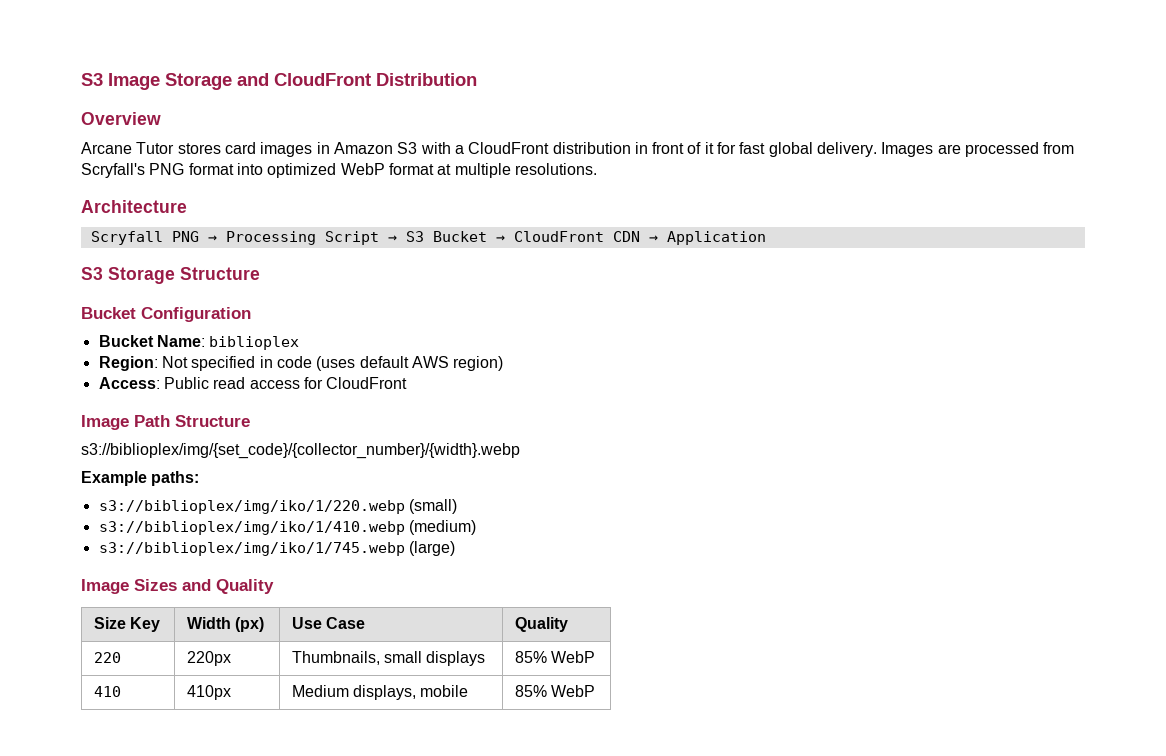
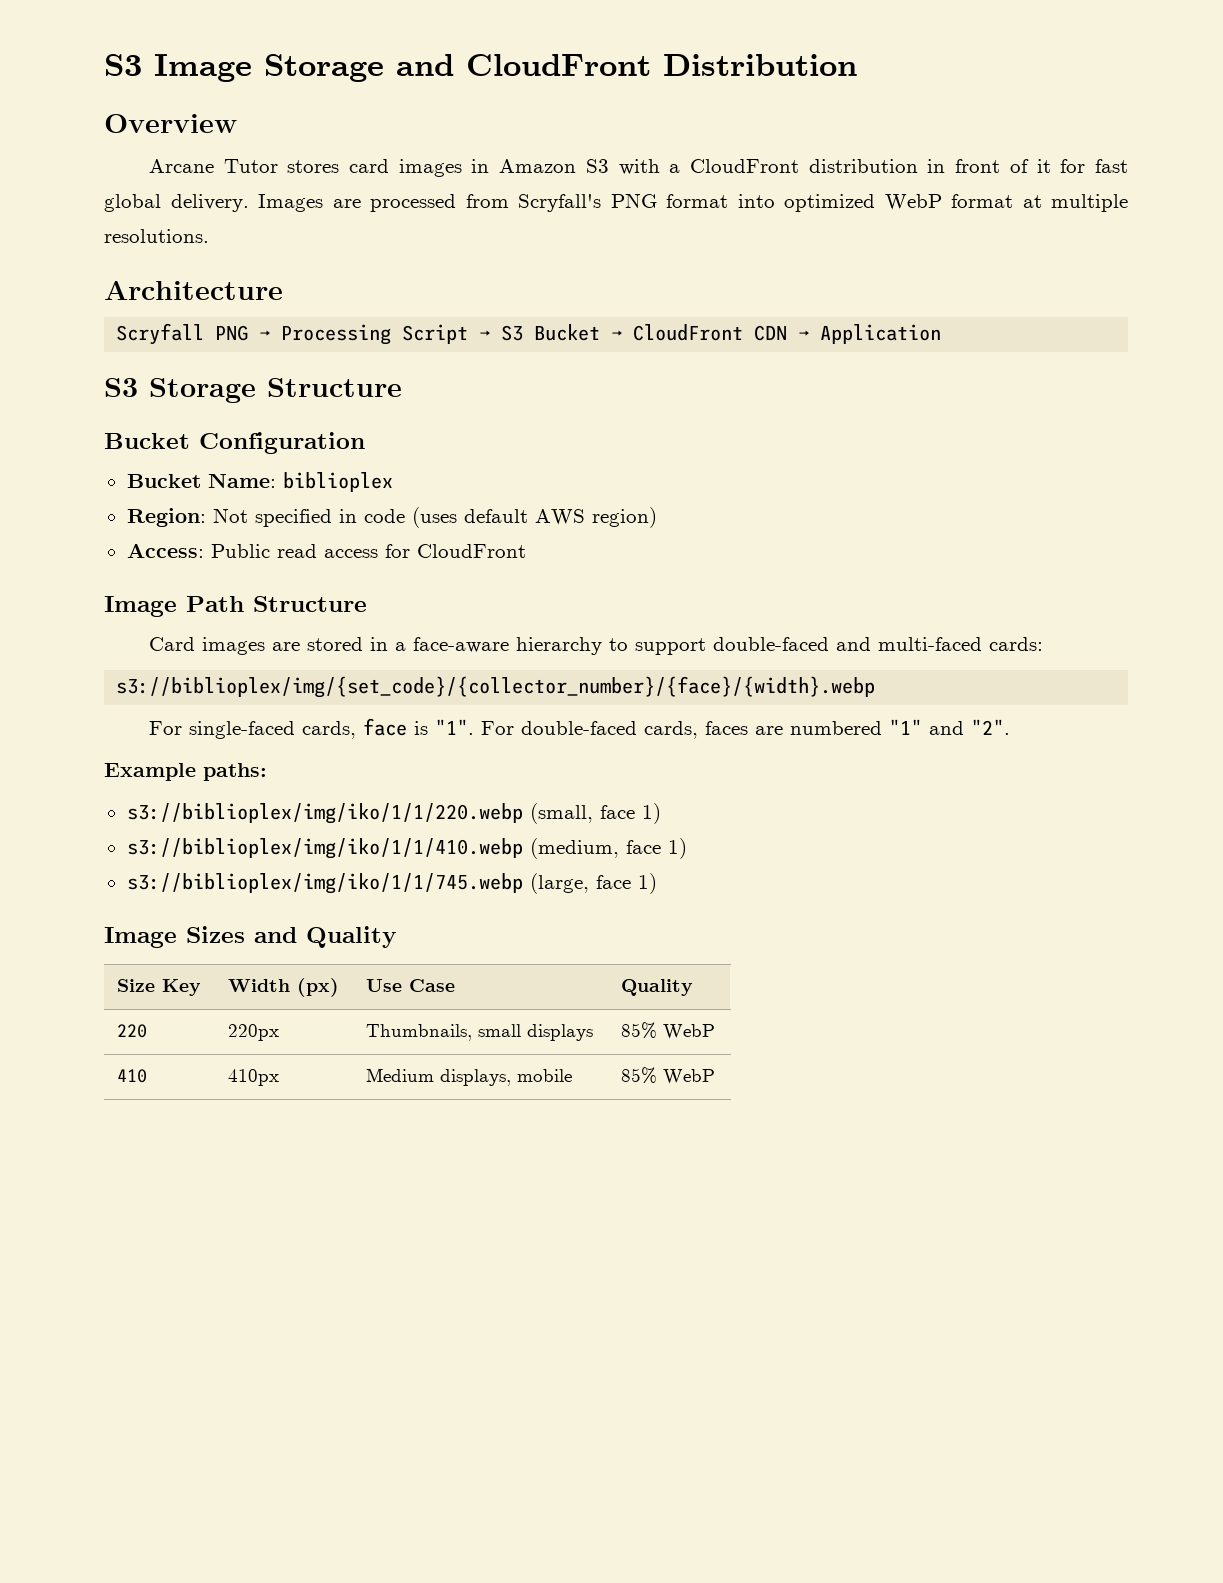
[81,443,520,459] [81,471,200,486] [98,499,457,514] [98,520,476,535] [98,541,455,556] s3://biblioplex/img/{set_code}/{collector_number}/{width}.webp // Example paths: // s3://biblioplex/img/iko/1/220.webp (small) // s3://biblioplex/img/iko/1/410.webp (medium) // s3://biblioplex/img/iko/1/745.webp (large) -> [148,637,1043,655] [116,676,876,698] [148,718,1010,739] [104,763,267,781] [126,803,661,824] [126,838,687,859] [126,873,657,894] Card images are stored in a face-aware hierarchy to support double-faced and multi-faced cards: // s3://biblioplex/img/{set_code}/{collector_number}/{face}/{width}.webp // For single-faced cards, face is "1". For double-faced cards, faces are numbered "1" and "2". // Example paths: // s3://biblioplex/img/iko/1/1/220.webp (small, face 1) // s3://biblioplex/img/iko/1/1/410.webp (medium, face 1) // s3://biblioplex/img/iko/1/1/745.webp (large, face 1)

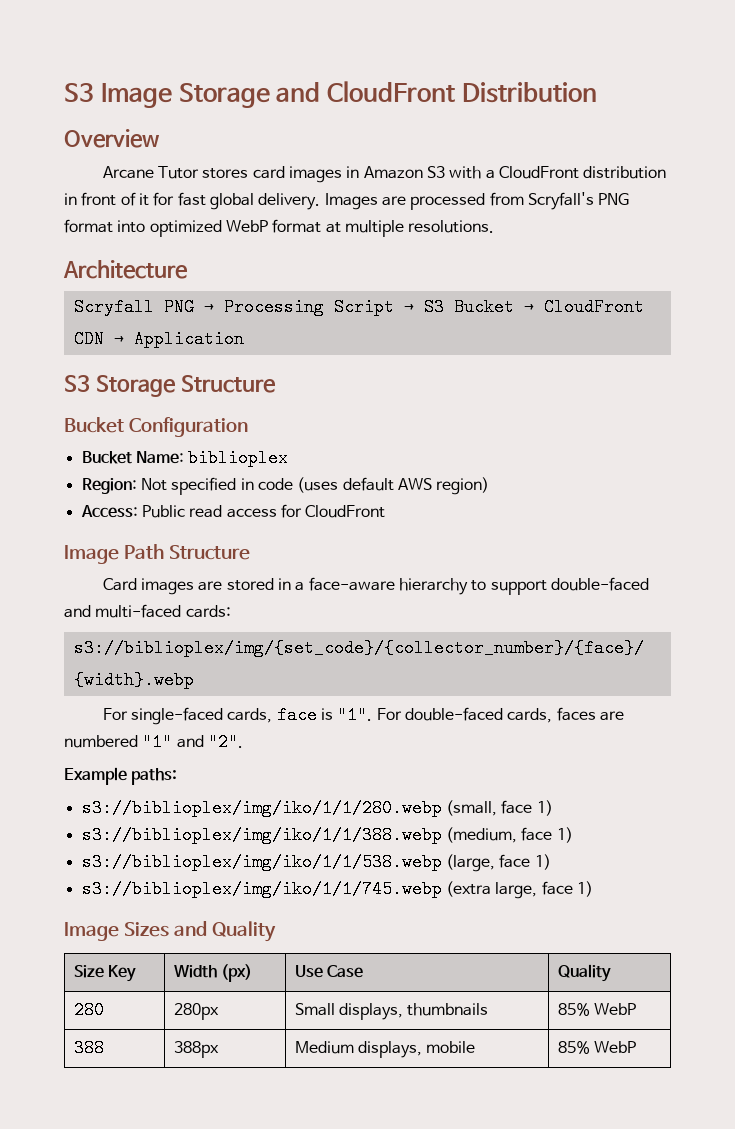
[126,803,523,824] s3://biblioplex/img/iko/1/1/220.webp -> [81,799,442,817] s3://biblioplex/img/iko/1/1/280.webp
[126,838,523,859] s3://biblioplex/img/iko/1/1/410.webp -> [81,826,442,844] s3://biblioplex/img/iko/1/1/388.webp
(687, 848) none -> [81,853,551,872] // s3://biblioplex/img/iko/1/1/538.webp (large, face 1)
[529,873,589,894] (large, -> [445,881,538,899] (extra large,
[117,1024,148,1038] [228,1024,280,1041] [366,1024,594,1041] 220 | 220px | Thumbnails, small displays -> [73,1001,104,1019] [173,1003,219,1020] [294,1003,489,1020] 280 | 280px | Small displays, thumbnails
[117,1069,148,1083] [228,1069,280,1086] 410 | 410px -> [73,1039,104,1057] [173,1041,219,1058] 388 | 388px

